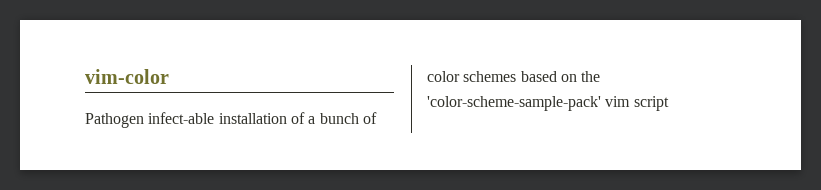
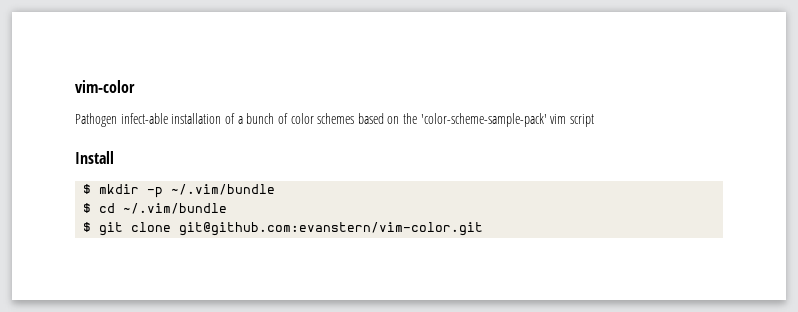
(669, 103) none -> [75,151,114,164] [83,184,276,198] [83,203,228,214] [83,222,484,236] // Install // $ mkdir -p ~/.vim/bundle // $ cd ~/.vim/bundle // $ git clone git@github.com:evanstern/vim-color.git

